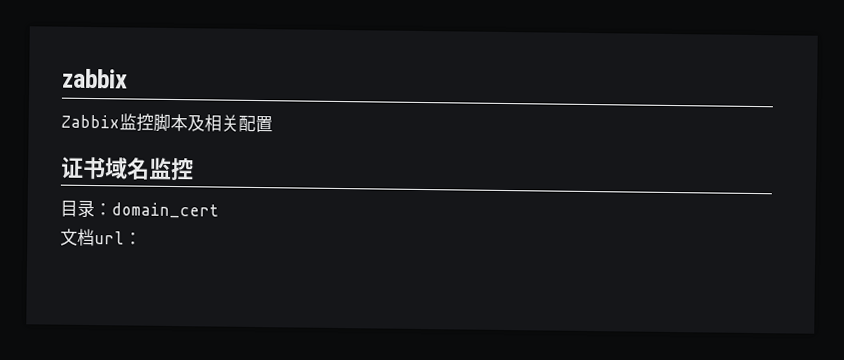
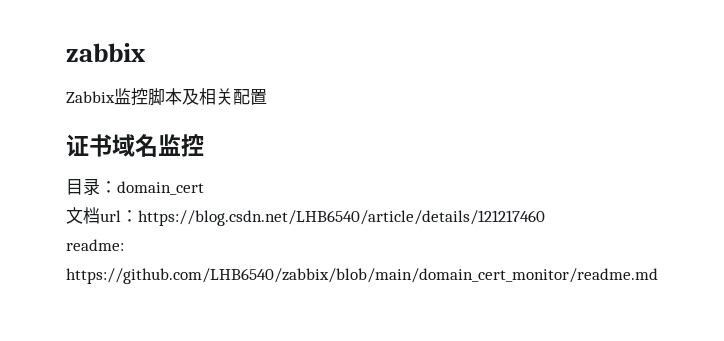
(142, 238) none -> [138,210,545,226] [66,239,124,251] [66,268,658,284] https://blog.csdn.net/LHB6540/article/details/121217460 // readme: https://github.com/LHB6540/zabbix/blob/main/domain_cert_monitor/readme.md

